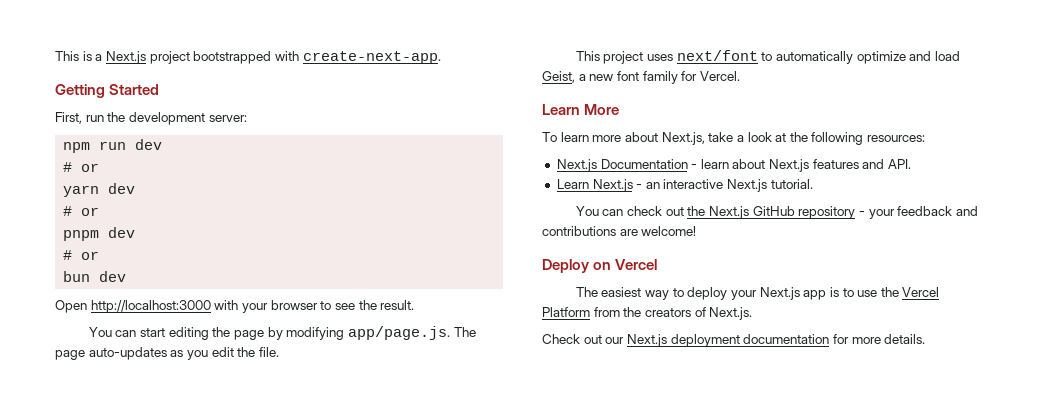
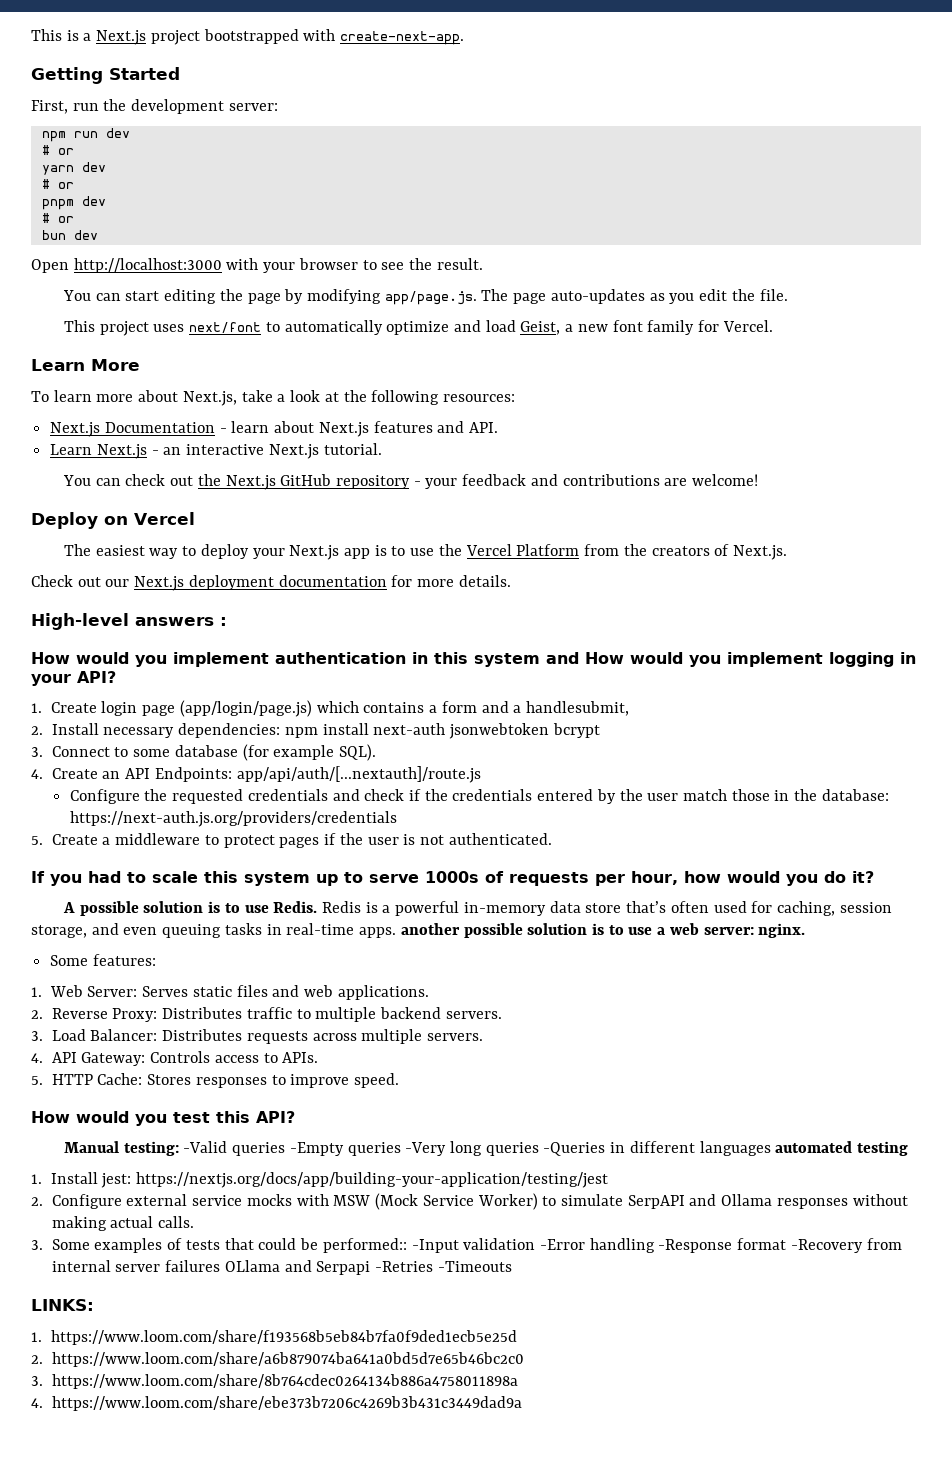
(926, 339) none -> [31,613,227,630] [31,652,916,667] [31,671,116,686] [31,700,630,717] [31,723,600,739] [31,744,377,761] [31,766,481,783] [69,789,889,804] [69,811,397,827] [31,833,552,848] [31,871,874,886] [62,901,892,916] [31,923,806,938] [50,954,156,966] [31,985,429,1000] [31,1007,502,1022] [31,1029,484,1044] [31,1051,319,1066] [31,1073,400,1088] [31,1111,295,1126] [63,1141,909,1156] [31,1172,609,1188] [31,1193,908,1210] [51,1216,195,1231] [31,1238,902,1253] [51,1260,512,1275] [31,1299,94,1311] [31,1330,517,1345] [31,1352,524,1367] [31,1374,518,1389] [31,1396,522,1411] // High-level answers : // How would you implement authentication in this system and How would you implement logging in your API? // 1. Create login page (app/login/page.js) which contains a form and a handlesubmit, // 2. Install necessary dependencies: npm install next-auth jsonwebtoken bcrypt // 3. Connect to some database (for example SQL). // 4. Create an API Endpoints: app/api/auth/[...nextauth]/route.js // Configure the requested credentials and check if the credentials entered by the user match those in the database: https://next-auth.js.org/providers/credentials // 5. Create a middleware to protect pages if the user is not authenticated. // If you had to scale this system up to serve 1000s of requests per hour, how would you do it? // A possible solution is to use Redis. Redis is a powerful in-memory data store that’s often used for caching, session storage, and even queuing tasks in real-time apps. another possible solution is to use a web server: nginx. // Some features: // 1. Web Server: Serves static files and web applications. // 2. Reverse Proxy: Distributes traffic to multiple backend servers. // 3. Load Balancer: Distributes requests across multiple servers. // 4. API Gateway: Controls access to APIs. // 5. HTTP Cache: Stores responses to improve speed. // How would you test this API? // Manual testing: -Valid queries -Empty queries -Very long queries -Queries in different languages automated testing // 1. Install jest: https://nextjs.org/docs/app/building-your-application/testing/jest // 2. Configure external service mocks with MSW (Mock Service Worker) to simulate SerpAPI and Ollama responses without making actual calls. // 3. Some examples of tests that could be performed:: -Input validation -Error handling -Response format -Recovery from internal server failures OLlama and Serpapi -Retries -Timeouts // LINKS: // 1. https://www.loom.com/share/f193568b5eb84b7fa0f9ded1ecb5e25d // 2. https://www.loom.com/share/a6b879074ba641a0bd5d7e65b46bc2c0 // 3. https://www.loom.com/share/8b764cdec0264134b886a4758011898a // 4. https://www.loom.com/share/ebe373b7206c4269b3b431c3449dad9a

